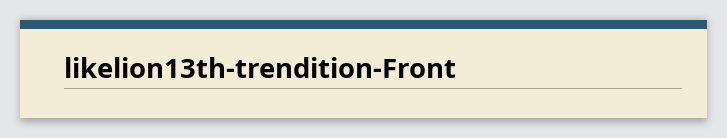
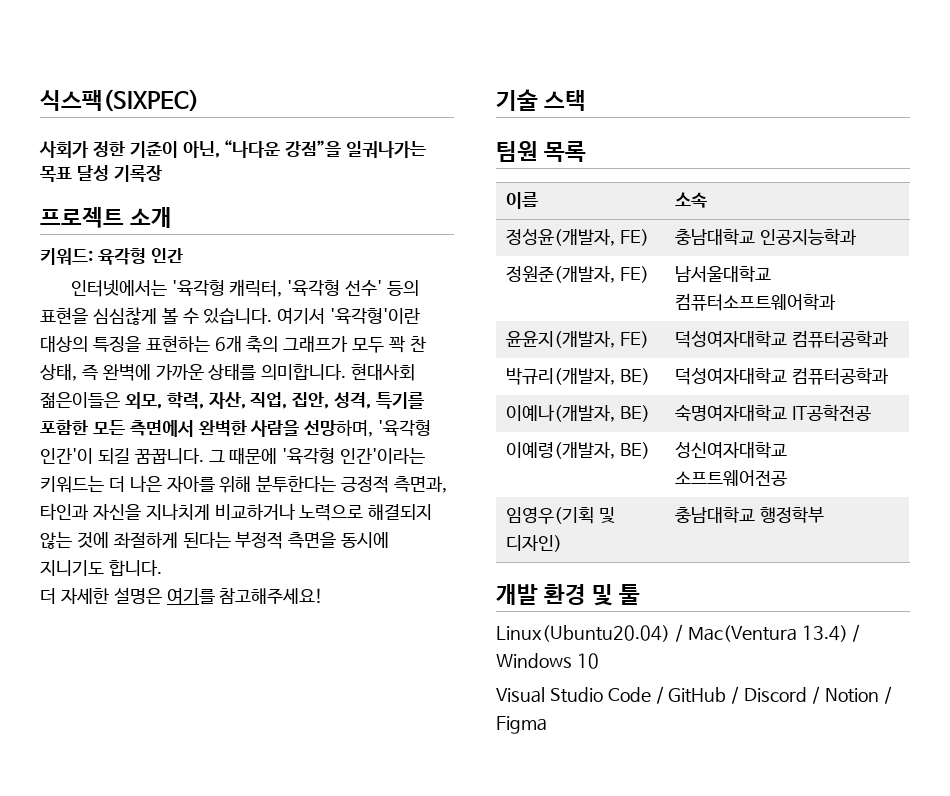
[64,57,456,78] likelion13th-trendition-Front -> [40,89,199,112] [39,140,427,158] [40,165,162,182] [40,207,173,228] [40,248,183,265] [70,279,419,297] [40,307,421,325] [40,335,426,353] [40,363,416,381] [40,392,425,409] [40,420,432,437] [40,447,426,464] [40,475,448,493] [40,503,433,521] [40,532,390,549] [40,560,162,576] [40,587,324,604] [496,89,587,111] [496,141,587,162] [506,192,539,209] [675,192,708,208] [506,229,650,246] [675,229,858,245] [506,266,650,283] [675,266,772,282] [675,293,837,311] [506,331,650,348] [675,330,890,348] [506,368,651,385] [675,367,890,385] [506,404,651,422] [675,405,872,422] [506,442,651,459] [675,442,788,458] [675,470,788,486] [506,507,616,524] [506,535,563,552] [675,507,825,523] [496,584,641,606] [496,624,861,642] [496,653,599,669] [496,686,892,704] [496,716,547,734] 식스팩(SIXPEC) // 사회가 정한 기준이 아닌, “나다운 강점”을 일궈나가는 목표 달성 기록장 // 프로젝트 소개 // 키워드: 육각형 인간 // 인터넷에서는 '육각형 캐릭터, '육각형 선수' 등의 표현을 심심찮게 볼 수 있습니다. 여기서 '육각형'이란 대상의 특징을 표현하는 6개 축의 그래프가 모두 꽉 찬 상태, 즉 완벽에 가까운 상태를 의미합니다. 현대사회 젊은이들은 외모, 학력, 자산, 직업, 집안, 성격, 특기를 포함한 모든 측면에서 완벽한 사람을 선망하며, '육각형 인간'이 되길 꿈꿉니다. 그 때문에 '육각형 인간'이라는 키워드는 더 나은 자아를 위해 분투한다는 긍정적 측면과, 타인과 자신을 지나치게 비교하거나 노력으로 해결되지 않는 것에 좌절하게 된다는 부정적 측면을 동시에 지니기도 합니다. // 더 자세한 설명은 여기를 참고해주세요! // 기술 스택 // 팀원 목록 // 이름 | 소속 // 정성윤(개발자, FE) | 충남대학교 인공지능학과 // 정원준(개발자, FE) | 남서울대학교 컴퓨터소프트웨어학과 // 윤윤지(개발자, FE) | 덕성여자대학교 컴퓨터공학과 // 박규리(개발자, BE) | 덕성여자대학교 컴퓨터공학과 // 이예나(개발자, BE) | 숙명여자대학교 IT공학전공 // 이예령(개발자, BE) | 성신여자대학교 소프트웨어전공 // 임영우(기획 및 디자인) | 충남대학교 행정학부 // 개발 환경 및 툴 // Linux(Ubuntu20.04) / Mac(Ventura 13.4) / Windows 10 // Visual Studio Code / GitHub / Discord / Notion / Figma

